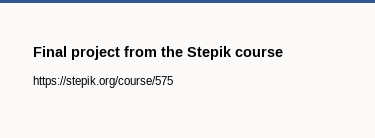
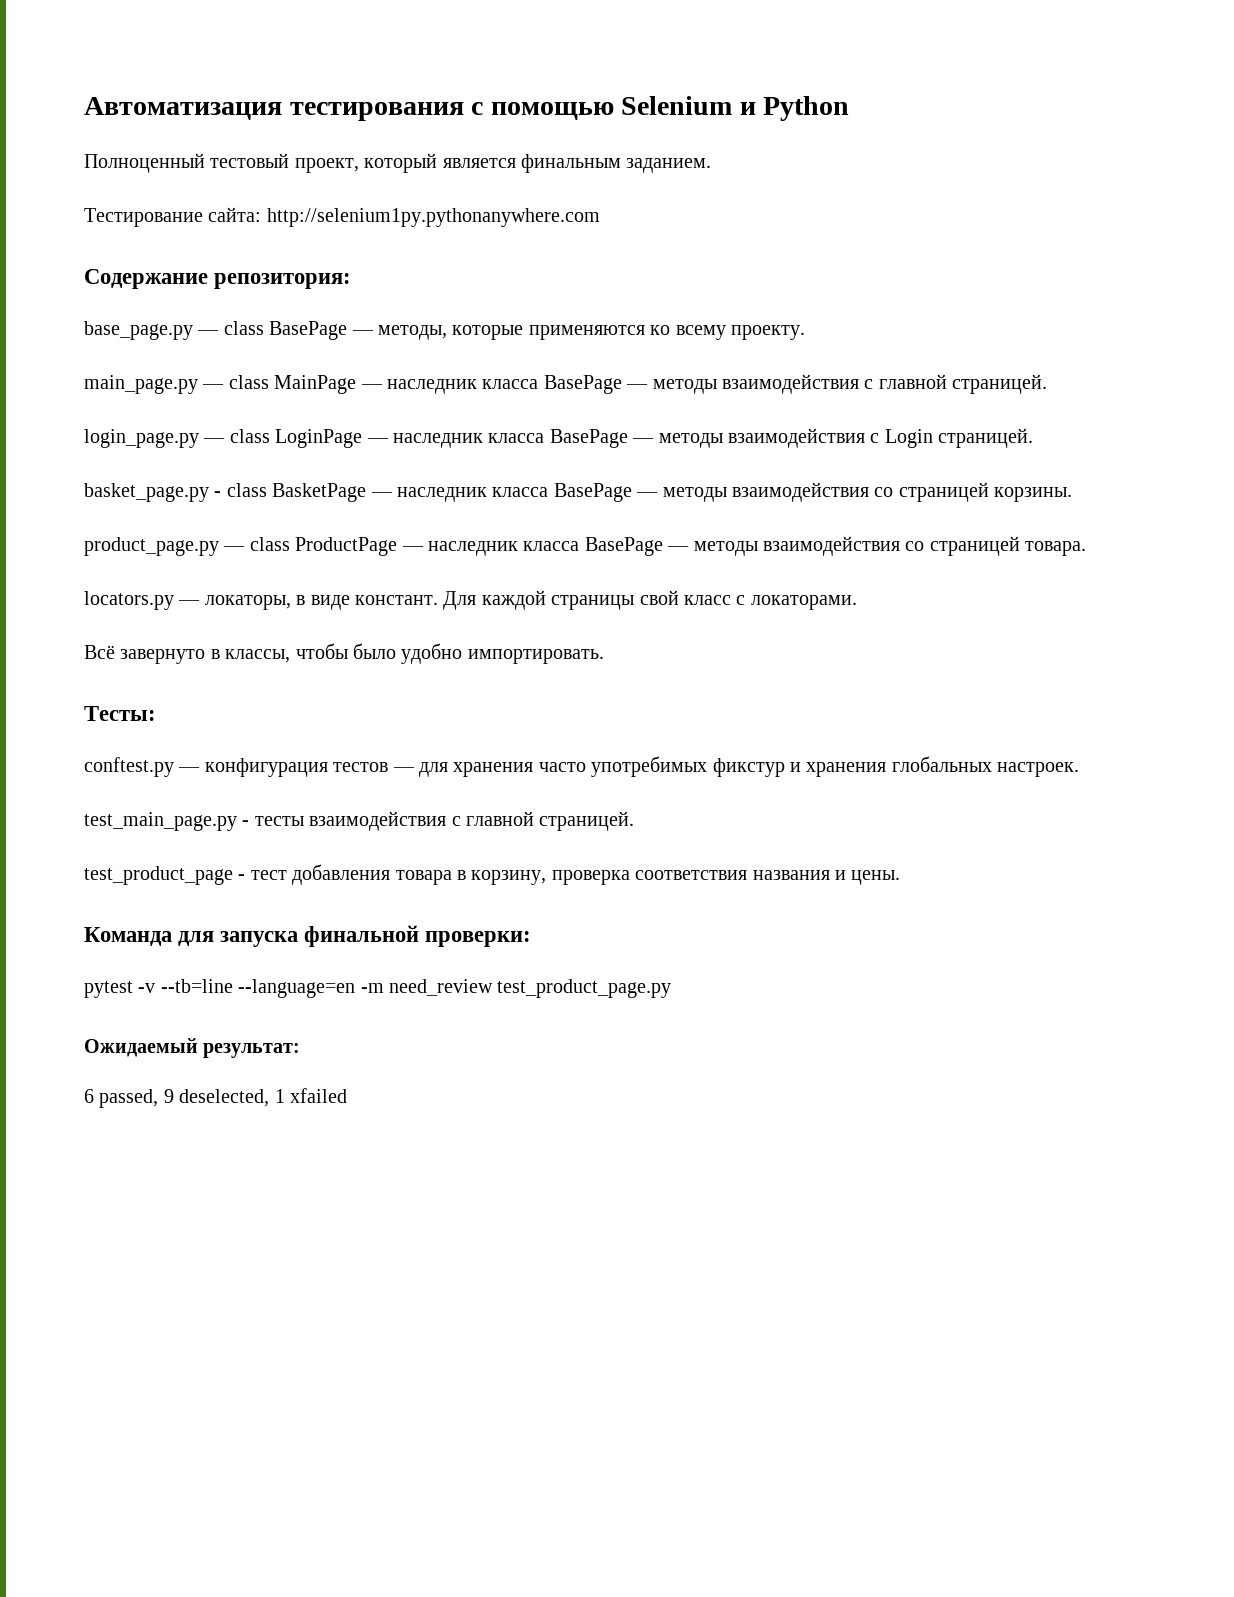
[33,46,283,60] [33,76,173,88] Final project from the Stepik course // https://stepik.org/course/575 -> [84,96,850,121] [84,153,712,173] [84,207,600,227] [84,269,352,289] [84,321,805,340] [84,374,1048,394] [84,428,1034,448] [84,482,1073,502] [84,536,1087,556] [84,590,857,610] [84,643,604,664] [84,706,156,721] [84,756,1080,777] [84,811,635,831] [84,864,901,885] [84,925,532,947] [84,979,672,998] [84,1038,301,1058] [84,1088,347,1108] Автоматизация тестирования с помощью Selenium и Python // Полноценный тестовый проект, который является финальным заданием. // Тестирование сайта: http://selenium1py.pythonanywhere.com // Содержание репозитория: // base_page.py — class BasePage — методы, которые применяются ко всему проекту. // main_page.py — class MainPage — наследник класса BasePage — методы взаимодействия с главной страницей. // login_page.py — class LoginPage — наследник класса BasePage — методы взаимодействия с Login страницей. // basket_page.py - class BasketPage — наследник класса BasePage — методы взаимодействия со страницей корзины. // product_page.py — class ProductPage — наследник класса BasePage — методы взаимодействия со страницей товара. // locators.py — локаторы, в виде констант. Для каждой страницы свой класс с локаторами. // Всё завернуто в классы, чтобы было удобно импортировать. // Тесты: // conftest.py — конфигурация тестов — для хранения часто употребимых фикстур и хранения глобальных настроек. // test_main_page.py - тесты взаимодействия с главной страницей. // test_product_page - тест добавления товара в корзину, проверка соответствия названия и цены. // Команда для запуска финальной проверки: // pytest -v --tb=line --language=en -m need_review test_product_page.py // Ожидаемый результат: // 6 passed, 9 deselected, 1 xfailed

